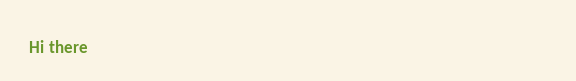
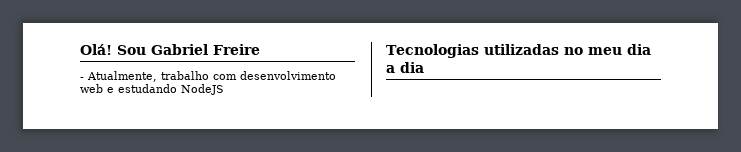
[29,40,88,53] Hi there -> [80,44,260,55] [80,71,336,82] [80,84,224,95] [386,44,651,58] [386,62,424,73] Olá! Sou Gabriel Freire // - Atualmente, trabalho com desenvolvimento web e estudando NodeJS // Tecnologias utilizadas no meu dia a dia

